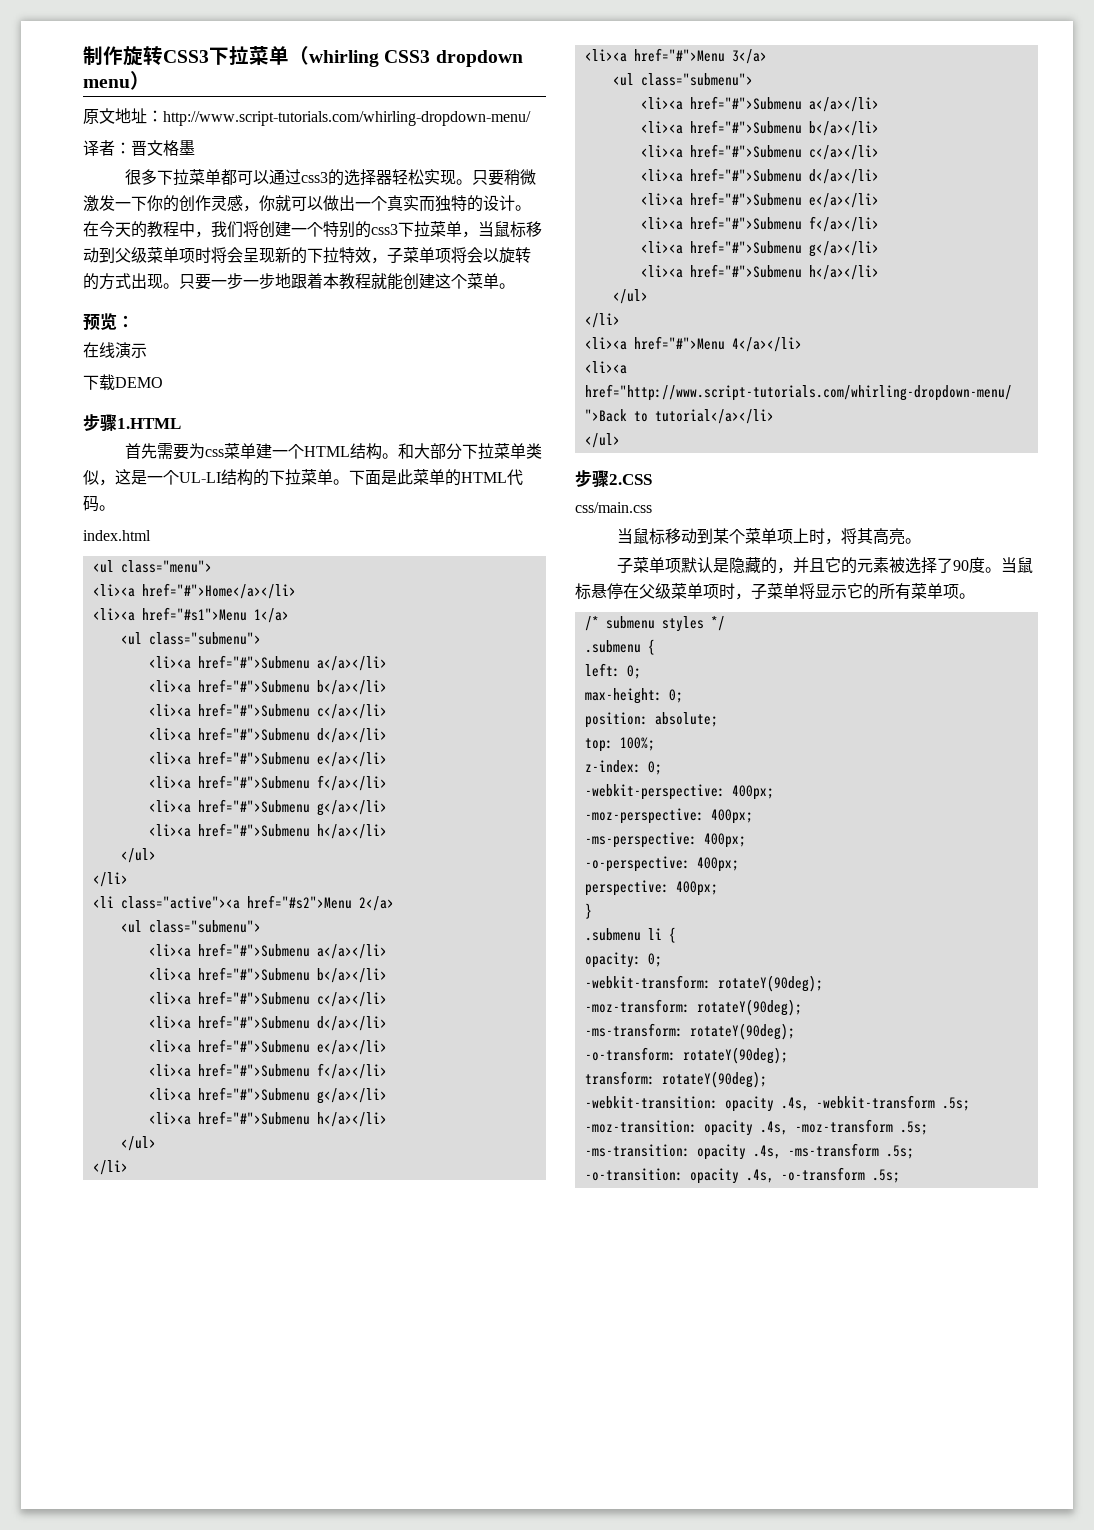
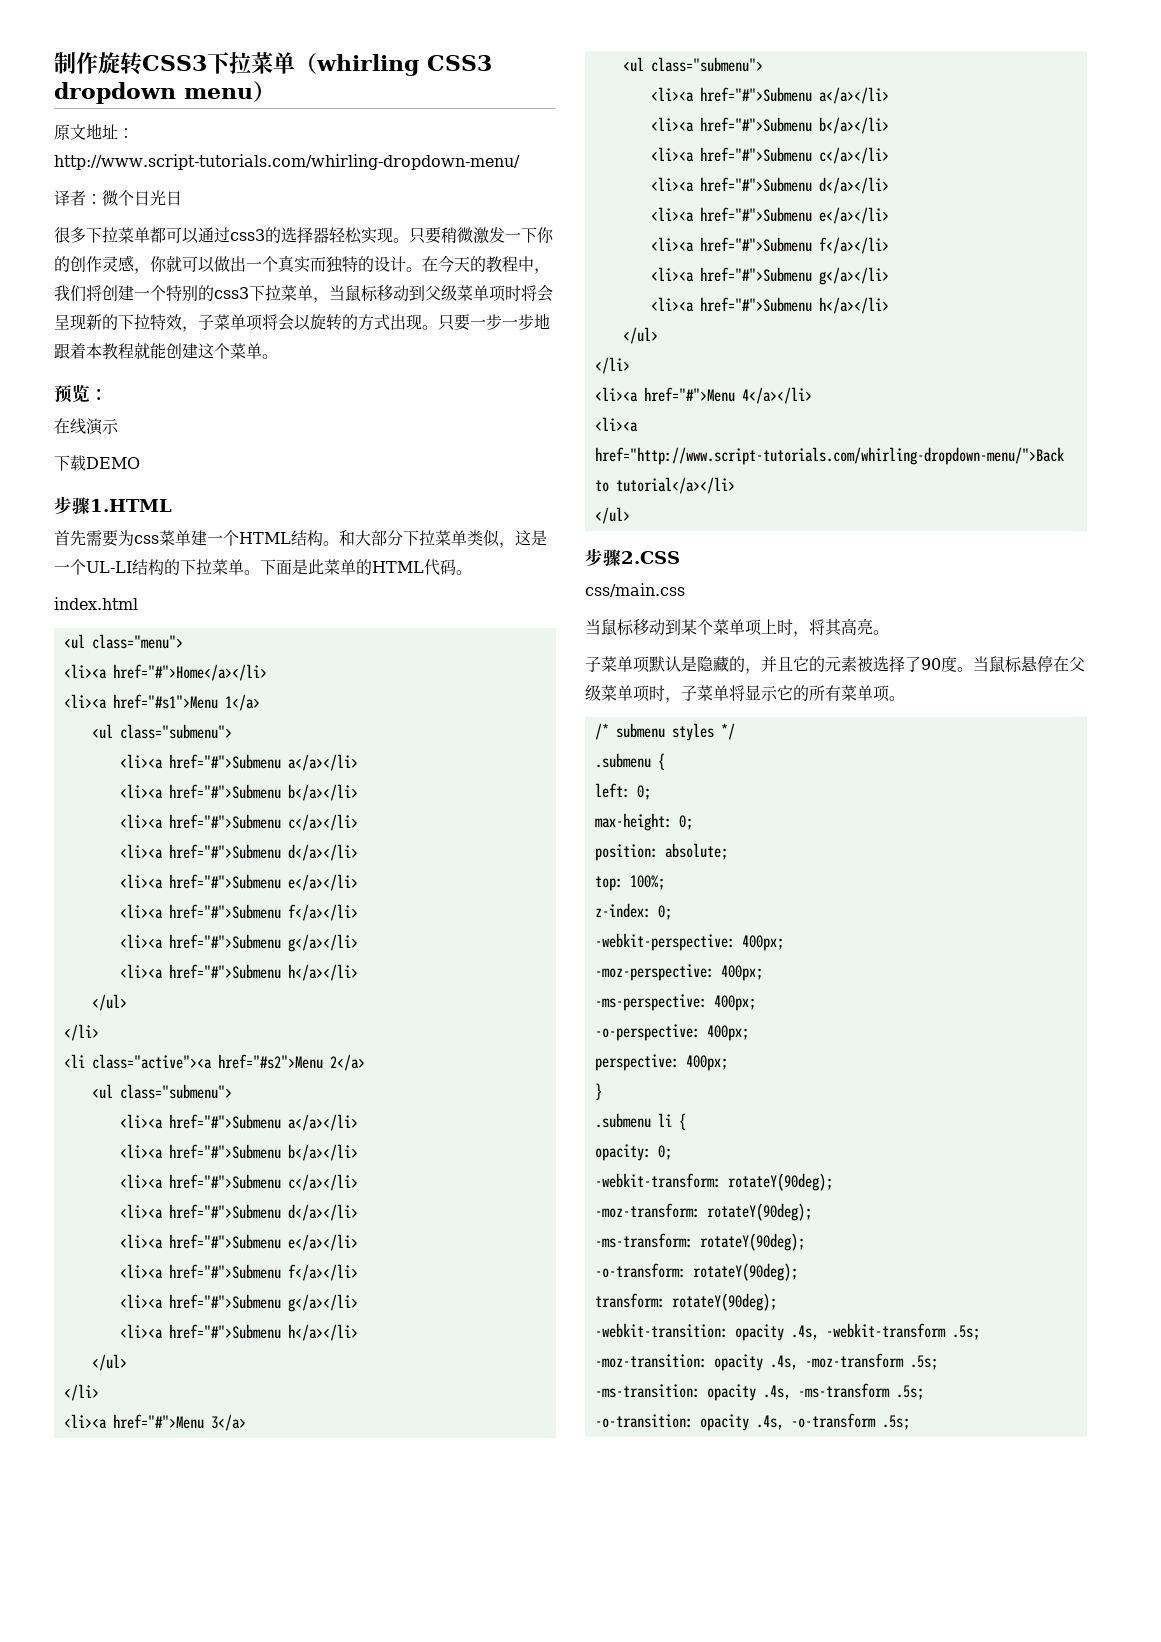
[131,140,195,156] 晋文格墨 -> [102,190,182,206] 微个日光日

